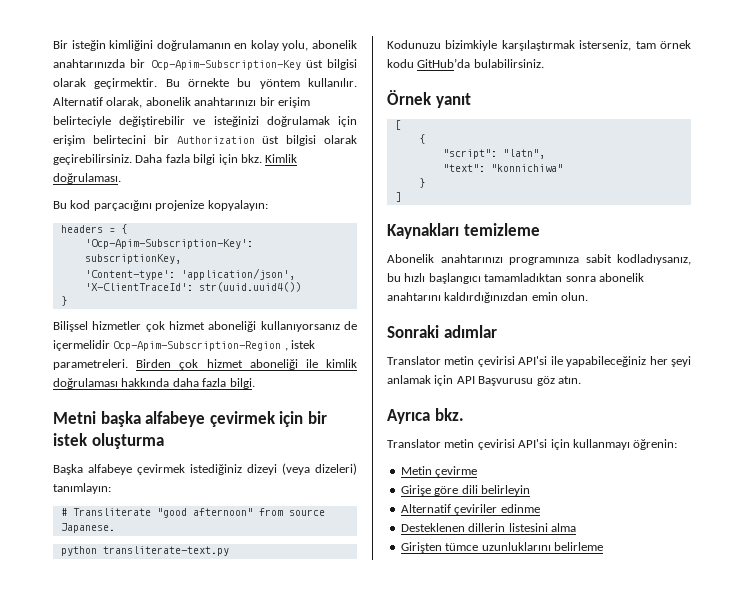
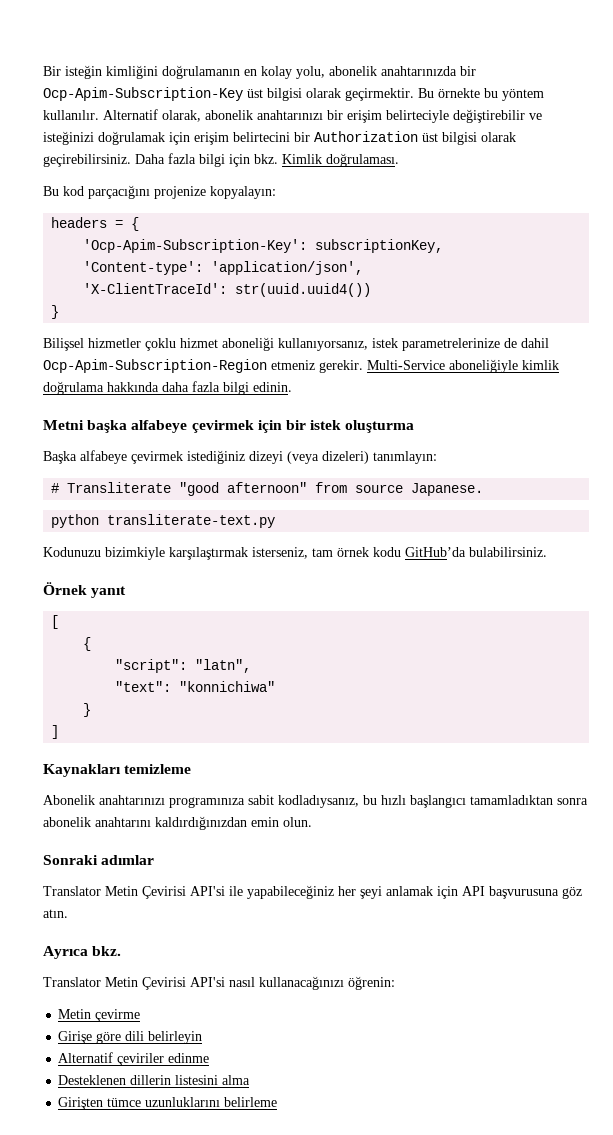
[145,321,357,332] [53,340,316,351] [53,359,357,370] [53,378,118,389] çok hizmet aboneliği kullanıyorsanız de içermelidir Ocp-Apim-Subscription-Region , istek parametreleri. Birden çok hizmet aboneliği ile kimlik doğrulaması -> [145,337,549,351] [43,359,559,373] [43,381,104,395] çoklu hizmet aboneliği kullanıyorsanız, istek parametrelerinize de dahil Ocp-Apim-Subscription-Region etmeniz gerekir. Multi-Service aboneliğiyle kimlik doğrulama
[229,378,255,389] bilgi. -> [223,382,292,395] bilgi edinin.
[444,356,515,367] metin çevirisi -> [105,886,186,899] Metin Çevirisi
[478,376,534,386] Başvurusu -> [489,886,559,899] başvurusuna
[444,439,630,450] metin çevirisi API'si için kullanmayı -> [105,976,344,990] Metin Çevirisi API'si nasıl kullanacağınızı

